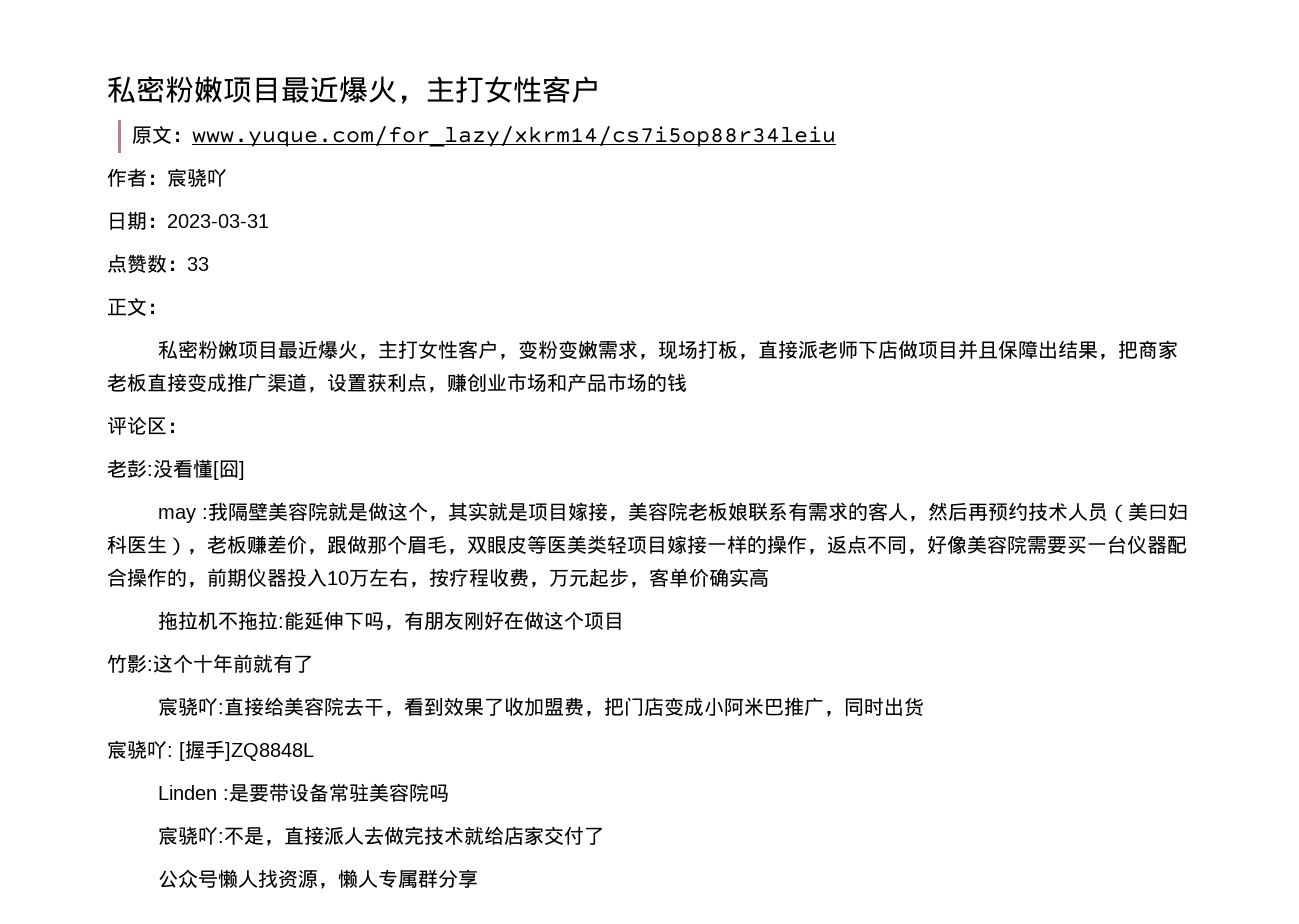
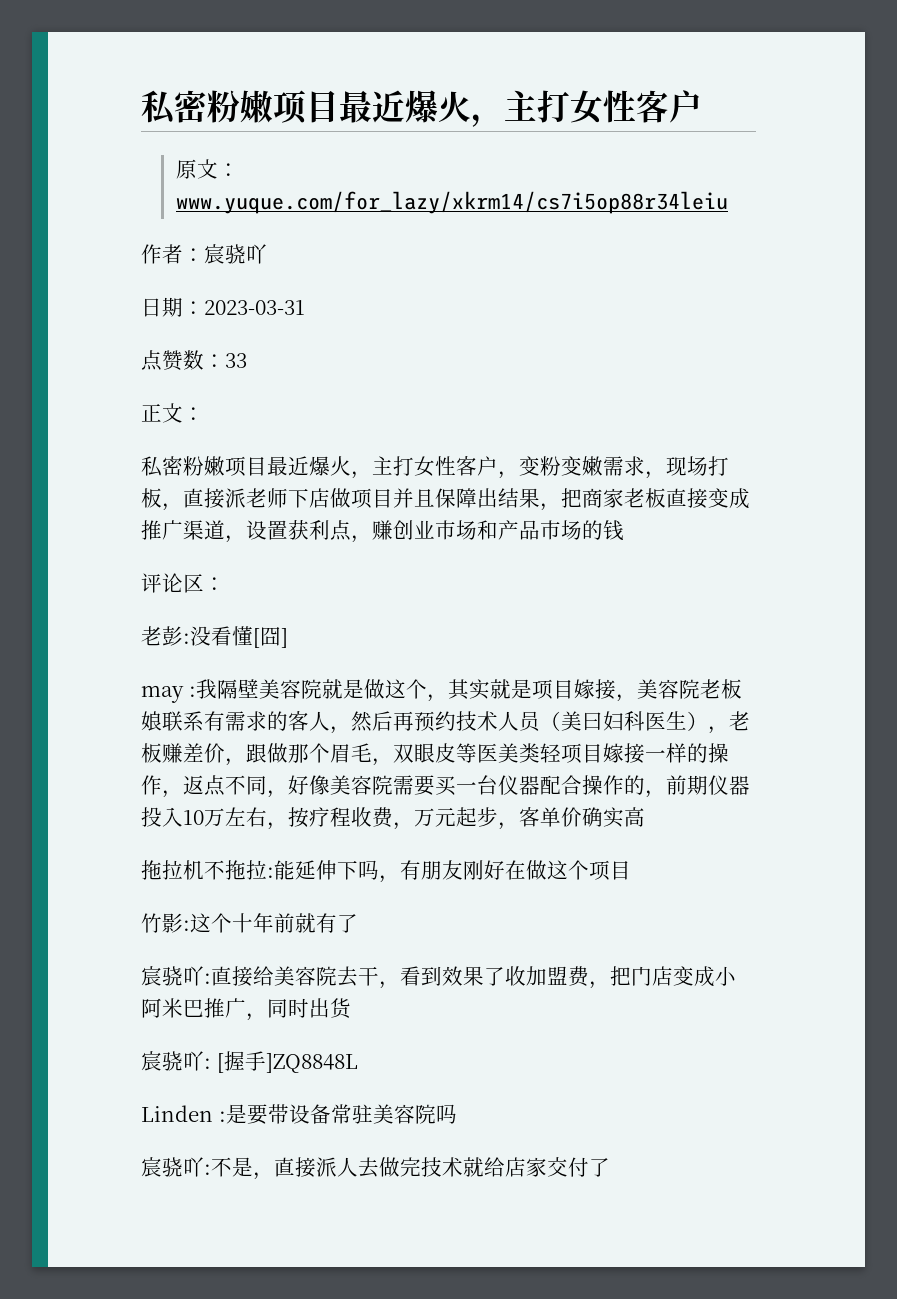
[157,869,478,889] // 公众号懒人找资源，懒人专属群分享 -> (610, 1167) none

